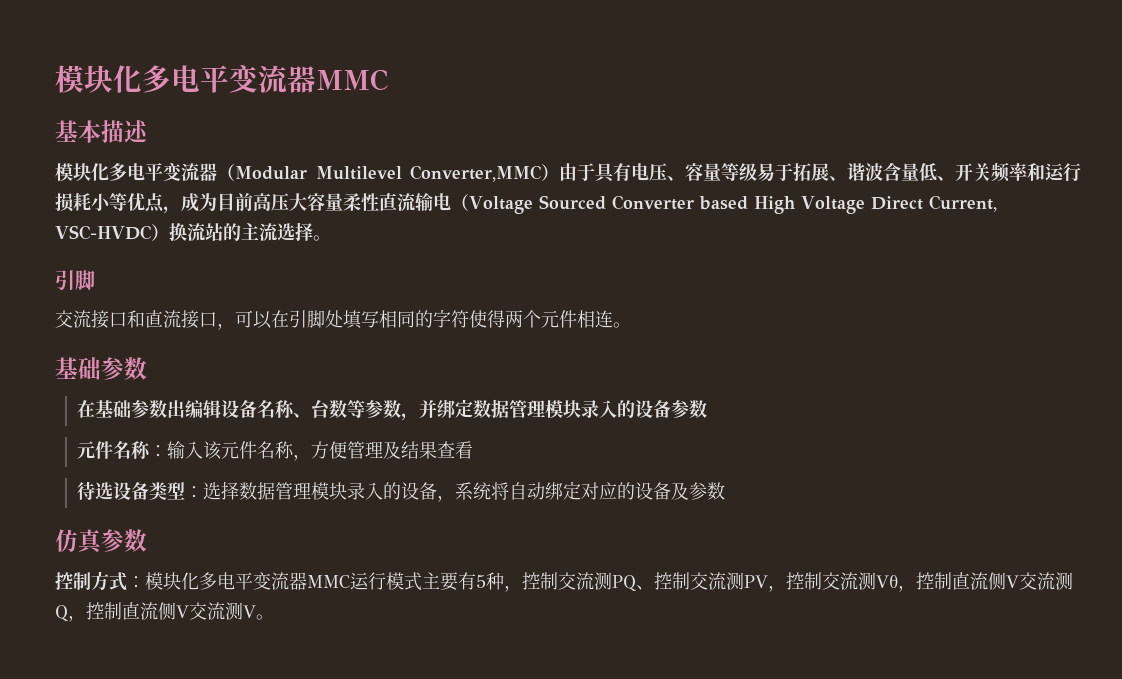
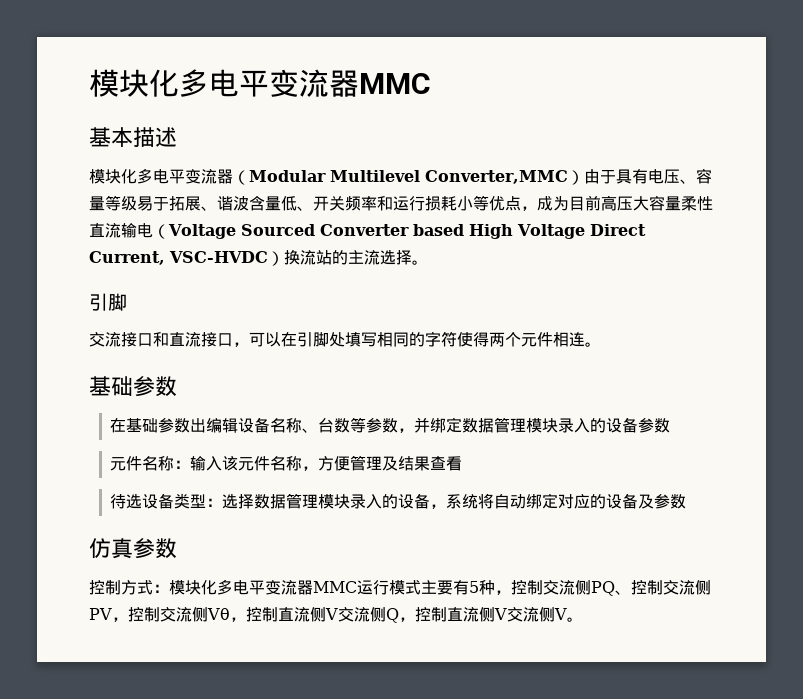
[594,572,612,590] 测 -> [575,580,591,595] 侧
[726,572,744,590] 测 -> [695,580,711,595] 侧
[858,572,876,590] 测 -> [192,607,208,622] 侧
[1055,572,1073,590] 测 -> [370,607,386,622] 侧
[225,602,243,620] 测 -> [539,607,555,622] 侧

